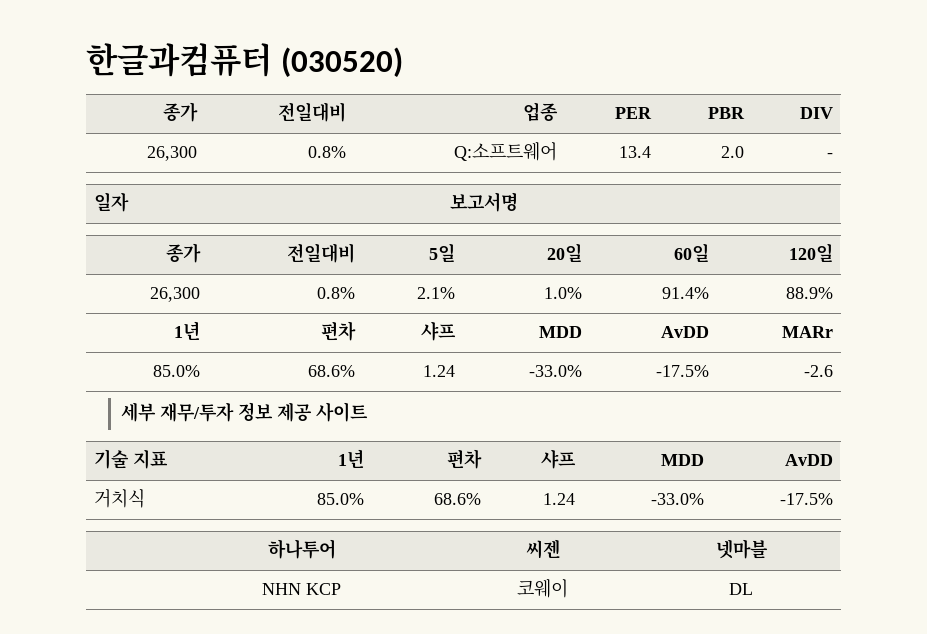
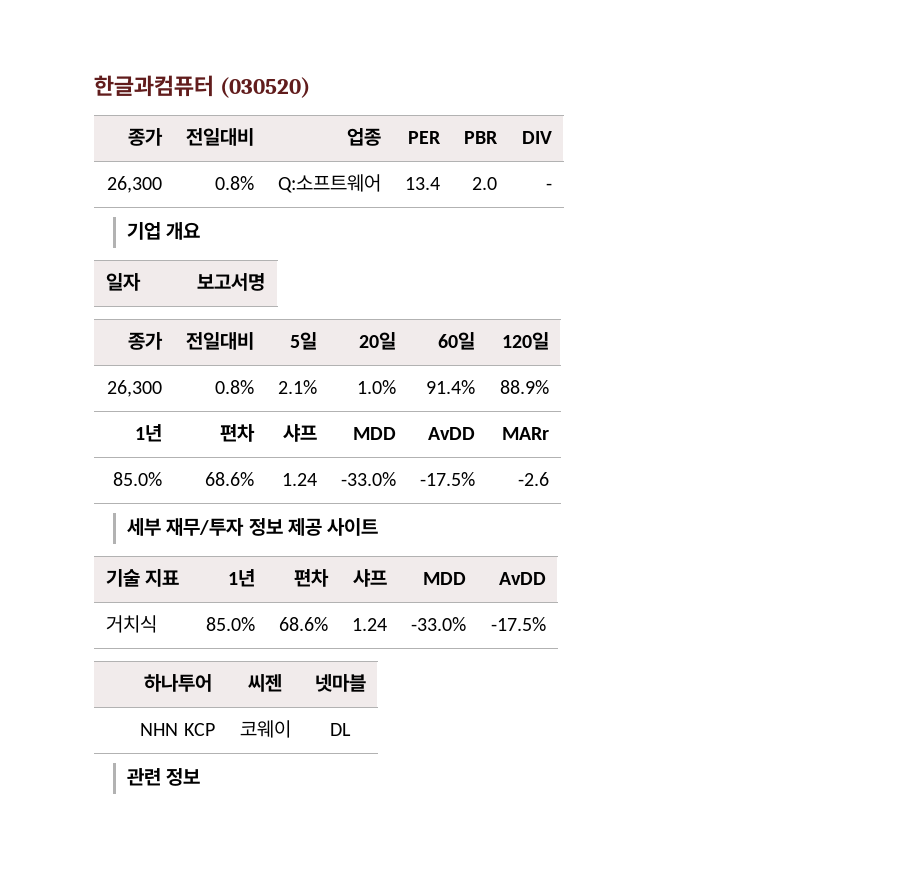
(833, 155) none -> [126,222,201,240] // 기업 개요
(753, 589) none -> [126,768,201,786] // 관련 정보

